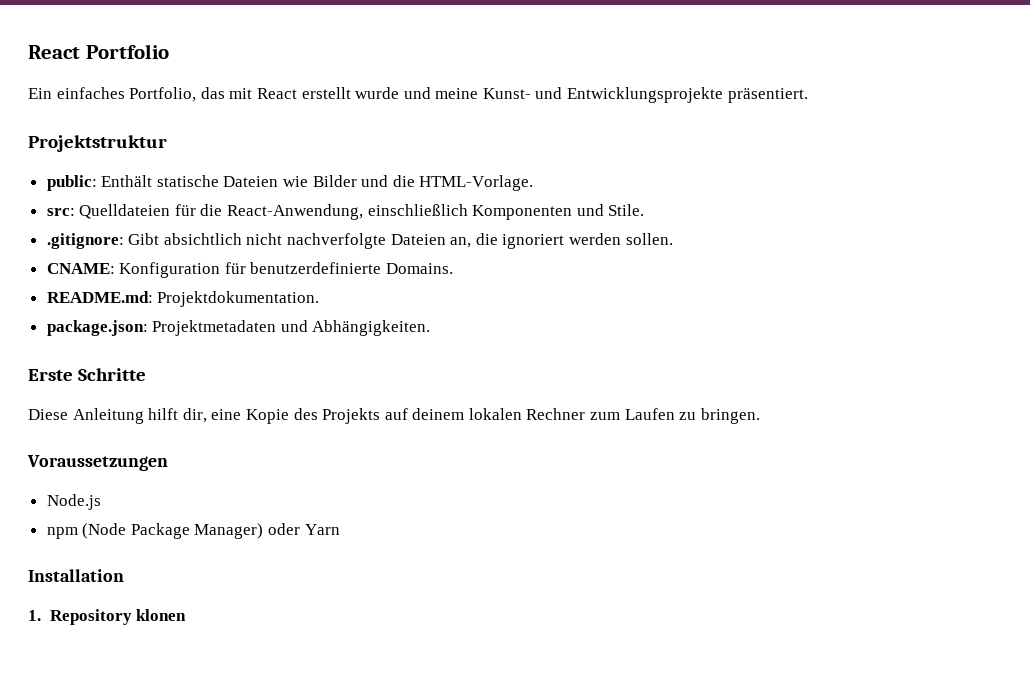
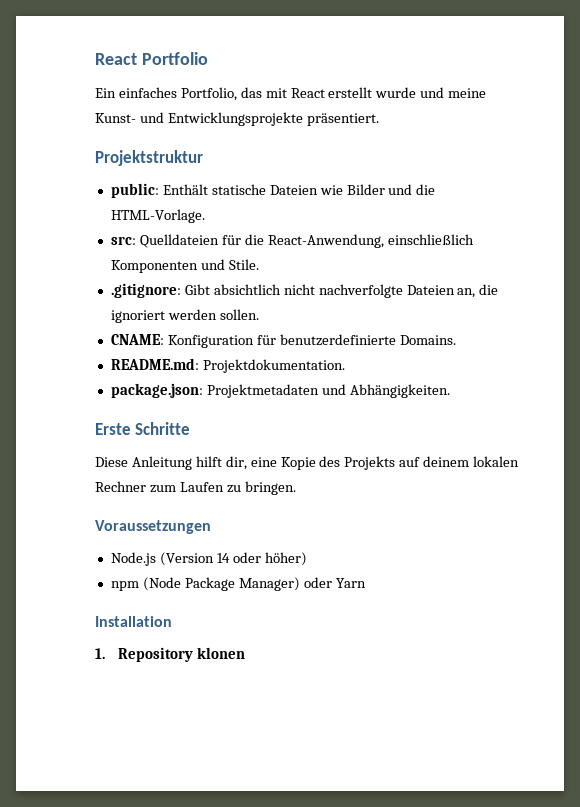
(101, 502) none -> [159,552,307,566] (Version 14 oder höher)

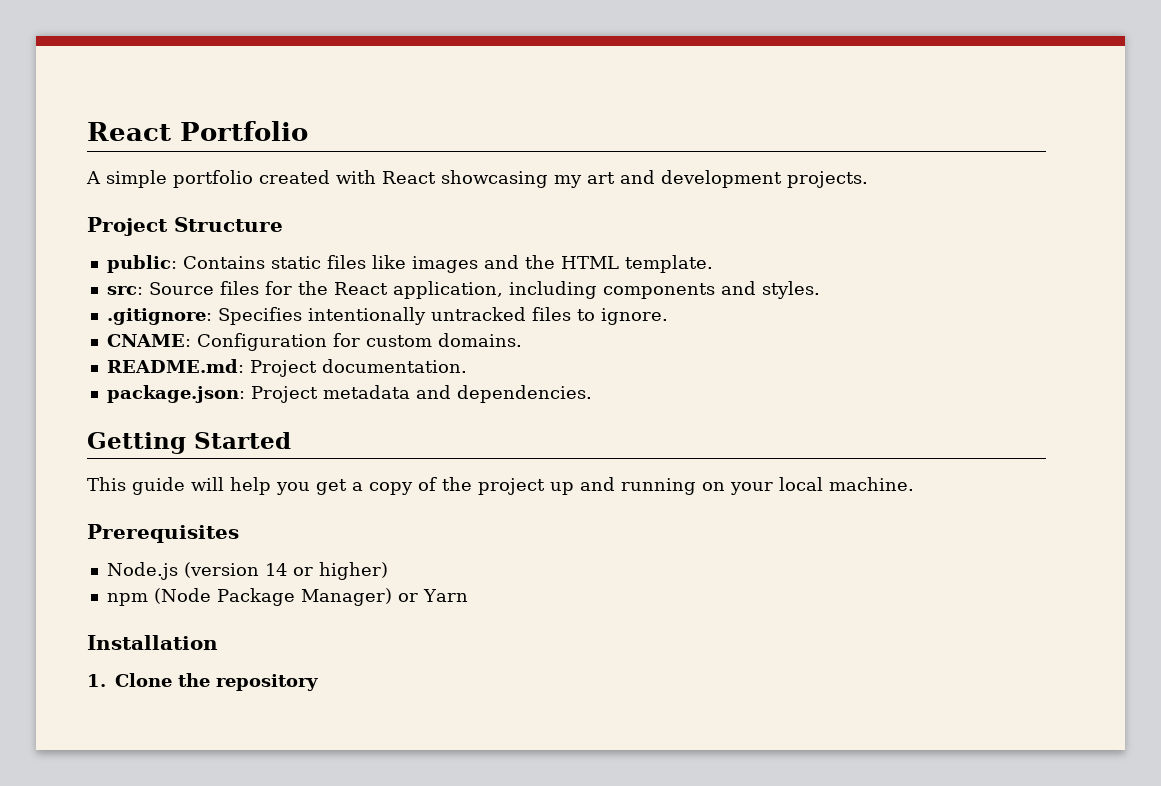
[95,87,487,101] [95,112,379,126] [95,150,203,166] [110,183,436,198] [110,209,205,223] [110,234,474,248] [110,259,259,273] [110,283,499,298] [110,309,259,323] [110,334,456,348] Ein einfaches Portfolio, das mit React erstellt wurde und meine Kunst- und Entwicklungsprojekte präsentiert. // Projektstruktur // public: Enthält statische Dateien wie Bilder und die HTML-Vorlage. // src: Quelldateien für die React-Anwendung, einschließlich Komponenten und Stile. // .gitignore: Gibt absichtlich nicht nachverfolgte Dateien an, die ignoriert werden sollen. // CNAME: Konfiguration für benutzerdefinierte Domains. -> [86,170,868,188] [87,217,283,236] [106,255,713,273] [106,281,820,299] [106,307,668,325] [106,333,522,351] A simple portfolio created with React showcasing my art and development projects. // Project Structure // public: Contains static files like images and the HTML template. // src: Source files for the React application, including components and styles. // .gitignore: Specifies intentionally untracked files to ignore. // CNAME: Configuration for custom domains.
[202,359,345,373] Projektdokumentation. -> [249,359,467,377] Project documentation.
[206,384,450,398] [95,422,191,435] [95,456,520,470] [95,481,296,495] [95,520,211,534] [110,552,307,566] Projektmetadaten und Abhängigkeiten. // Erste Schritte // Diese Anleitung hilft dir, eine Kopie des Projekts auf deinem lokalen Rechner zum Laufen zu bringen. // Voraussetzungen // Node.js (Version 14 oder höher) -> [250,385,592,403] [87,432,291,454] [87,477,914,495] [87,524,239,543] [106,562,388,580] Project metadata and dependencies. // Getting Started // This guide will help you get a copy of the project up and running on your local machine. // Prerequisites // Node.js (version 14 or higher)
[303,577,332,588] oder -> [397,593,418,602] or
[118,647,245,662] Repository klonen -> [115,673,318,691] Clone the repository

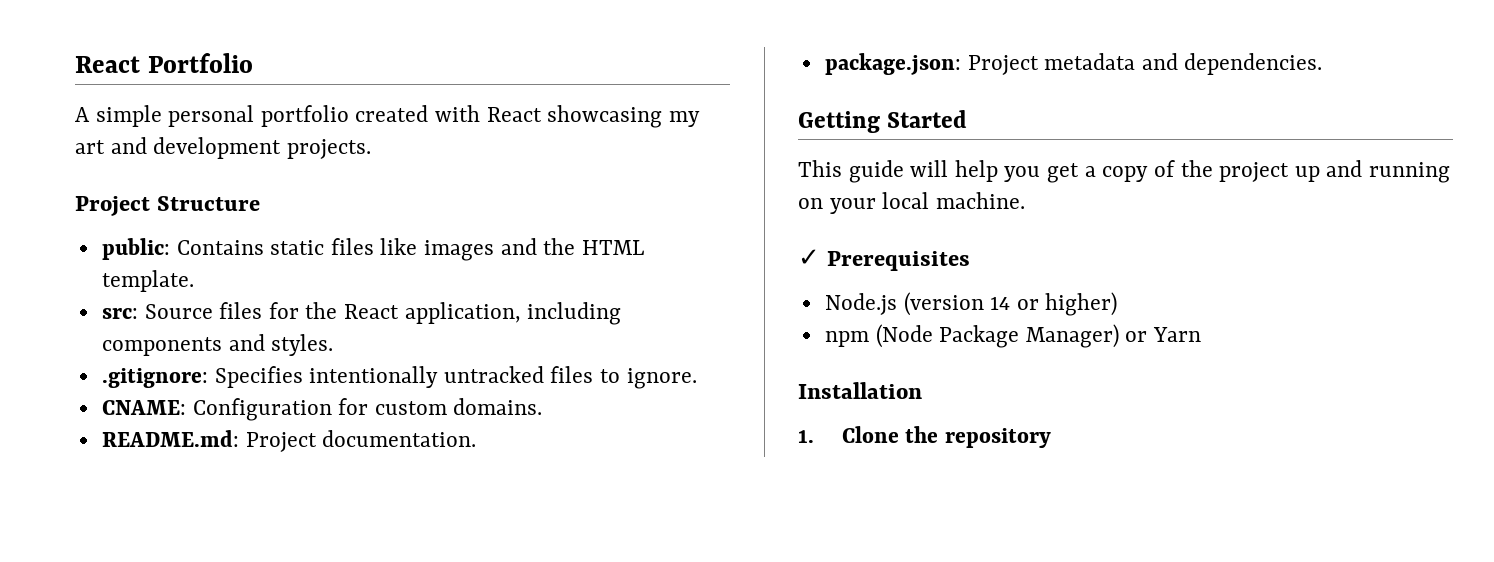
(167, 179) none -> [168,105,255,127] personal
(914, 484) none -> [798,249,820,266] ✓

